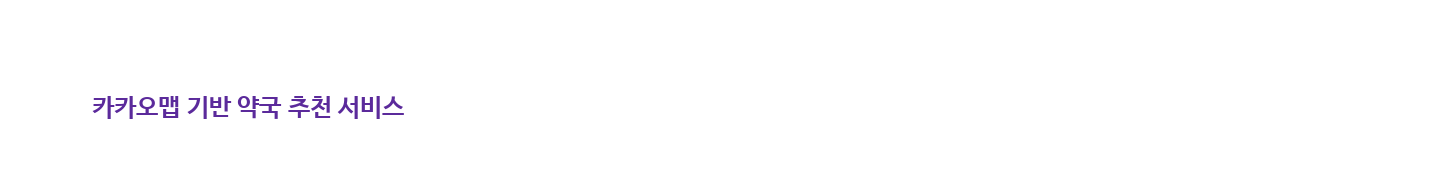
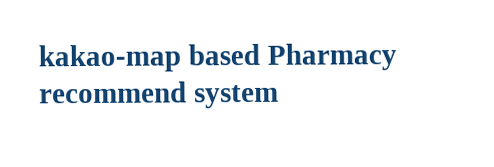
[92,96,405,119] 카카오맵 기반 약국 추천 서비스 -> [38,43,397,73] [38,81,279,109] kakao-map based Pharmacy recommend system

